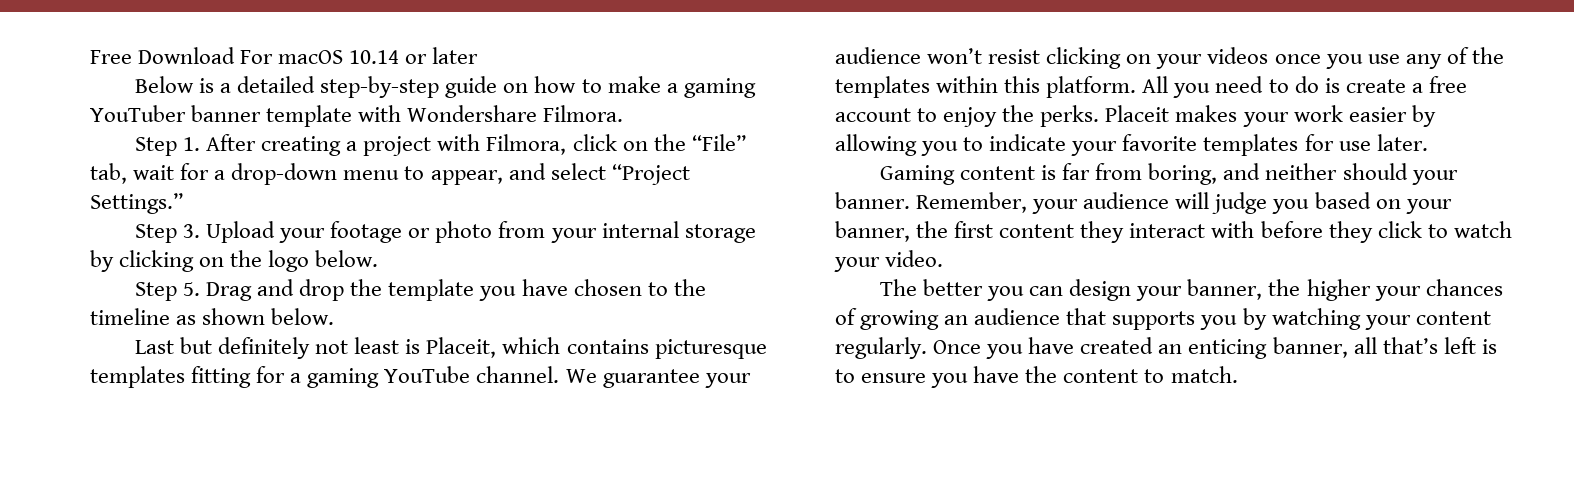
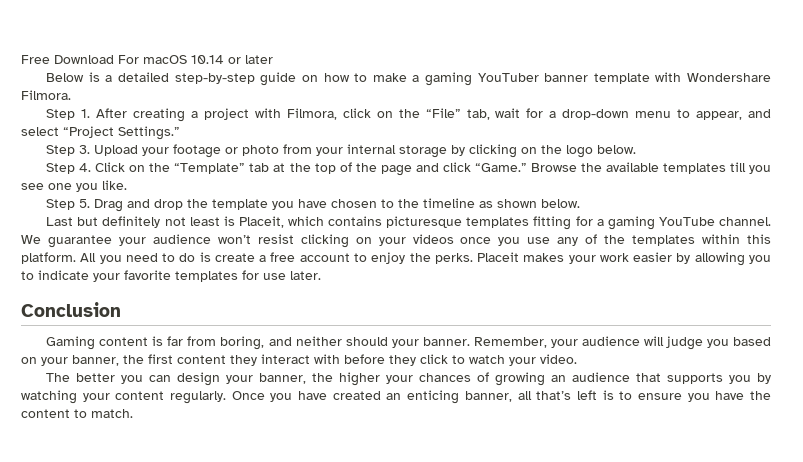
(379, 258) none -> [46,162,771,176] [21,180,127,192] // Step 4. Click on the “Template” tab at the top of the page and click “Game.” Browse the available templates till you see one you like.
(1428, 142) none -> [21,302,121,317] // Conclusion

